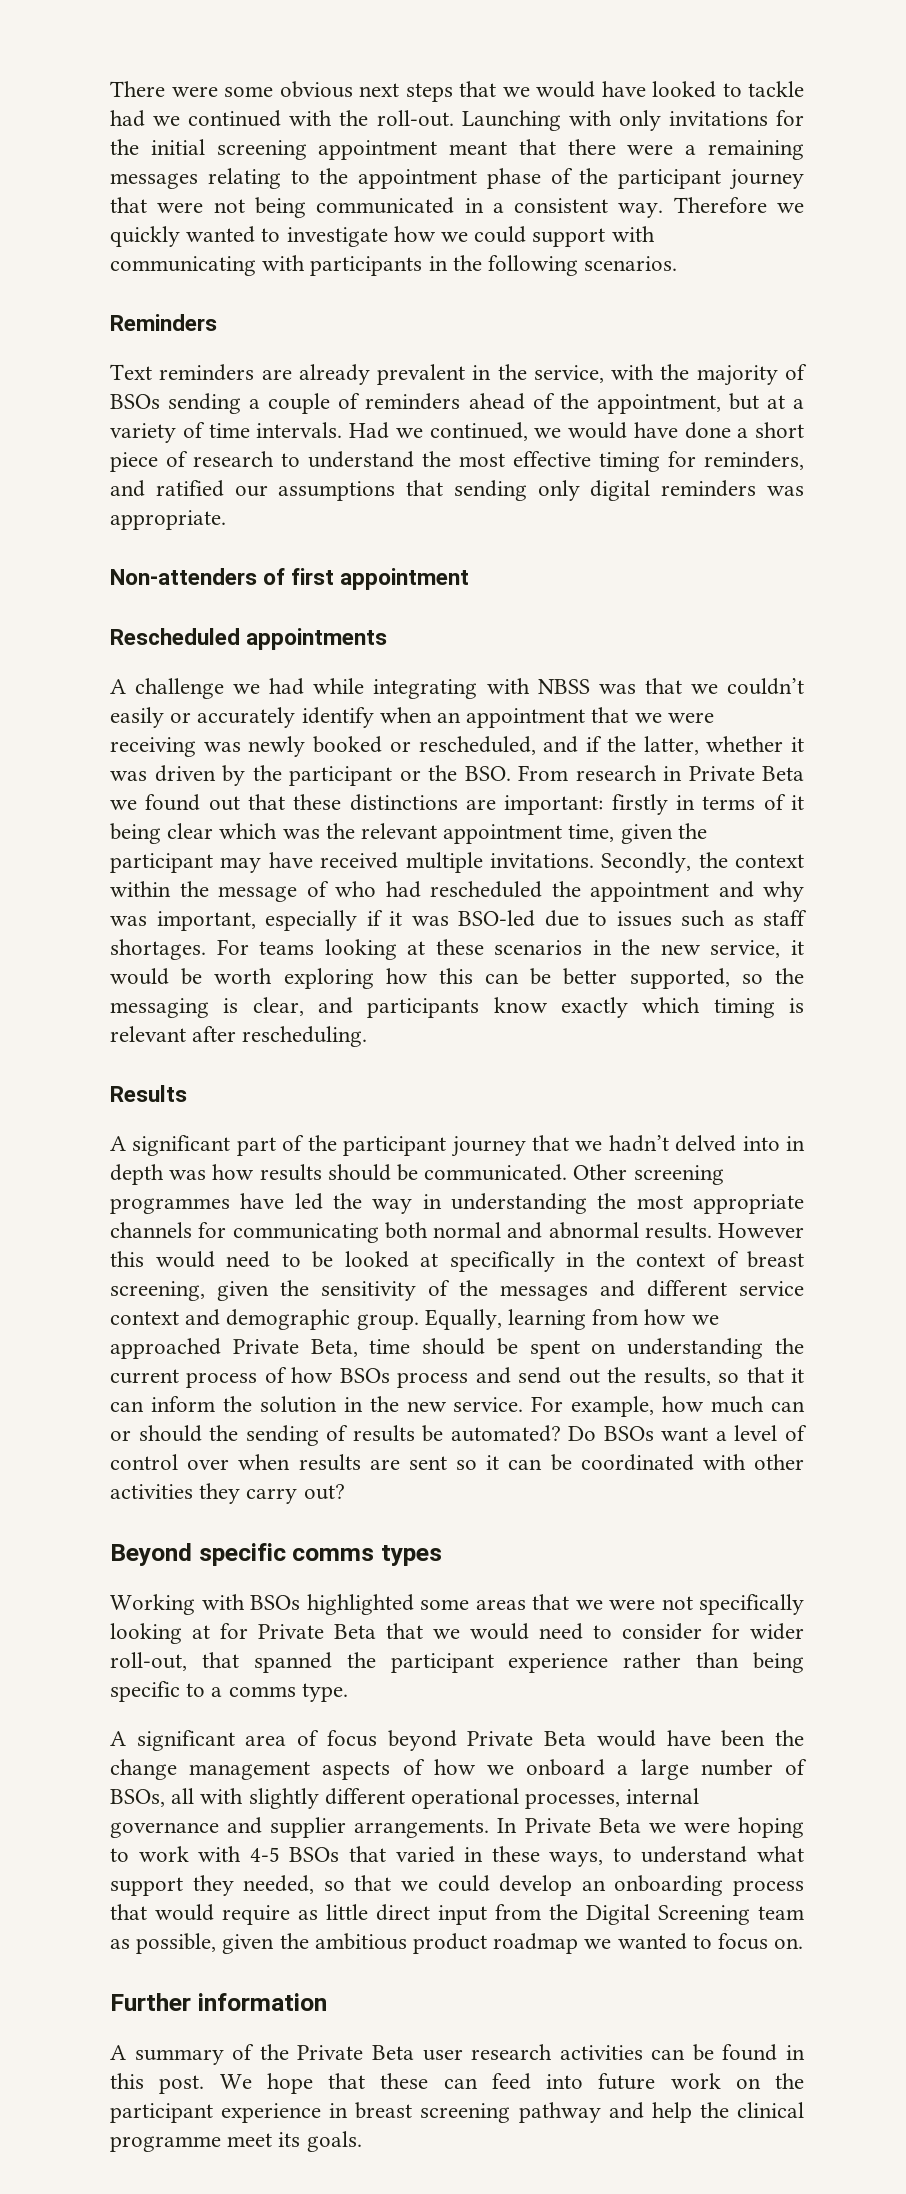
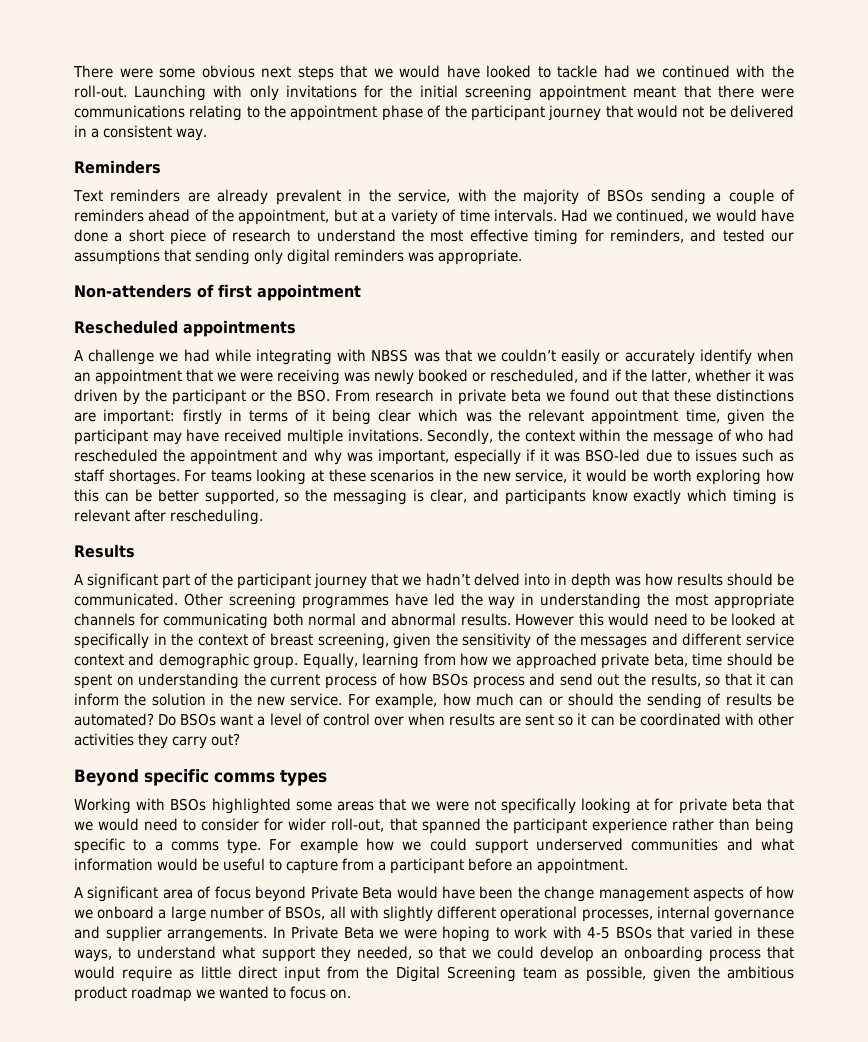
[685,140,805,160] [110,173,198,189] a remaining messages -> [74,105,185,118] communications
[157,197,455,218] were not being communicated -> [636,105,794,118] would not be delivered
[673,197,804,213] [110,226,655,247] [110,255,678,276] Therefore we quickly wanted to investigate how we could support with communicating with participants in the following scenarios. -> (207, 134) none
[155,480,224,497] ratified -> [722,229,765,242] tested
[688,766,804,781] Private Beta -> [457,389,541,405] private beta
[232,1339,358,1357] Private Beta, -> [601,653,688,669] private beta,
[258,1624,376,1639] Private Beta -> [678,798,762,814] private beta
(348, 1692) none -> [269,838,795,854] [74,858,628,874] For example how we could support underserved communities and what information would be useful to capture from a participant before an appointment.
[110,1993,327,2011] [110,2044,806,2065] [110,2073,804,2094] [110,2102,804,2123] [110,2131,362,2152] // Further information // A summary of the Private Beta user research activities can be found in this post. We hope that these can feed into future work on the participant experience in breast screening pathway and help the clinical programme meet its goals. -> (351, 994) none

